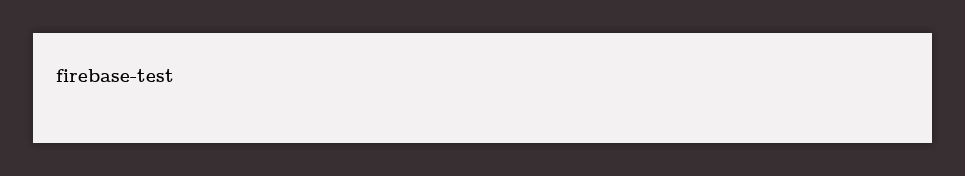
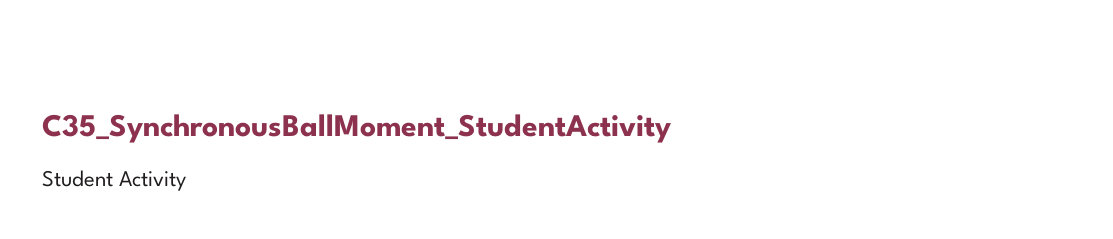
[56,69,174,82] firebase-test -> [42,114,671,143] [42,170,187,191] C35_SynchronousBallMoment_StudentActivity // Student Activity

